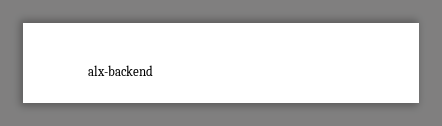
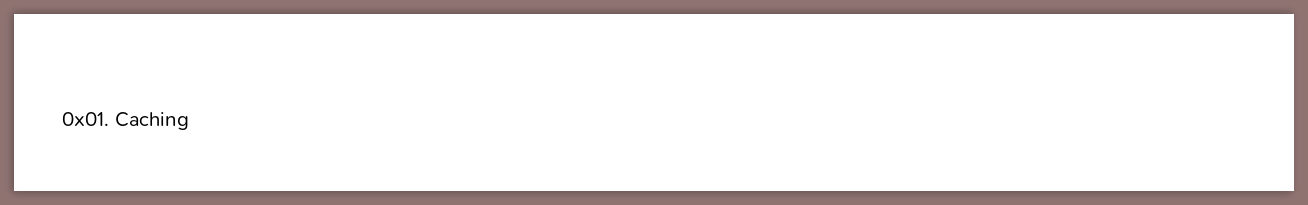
[88,65,153,76] alx-backend -> [62,112,189,130] 0x01. Caching

